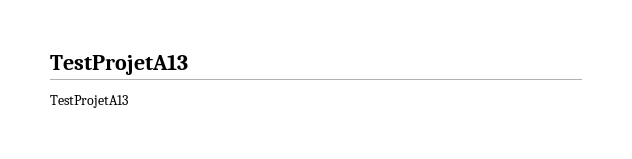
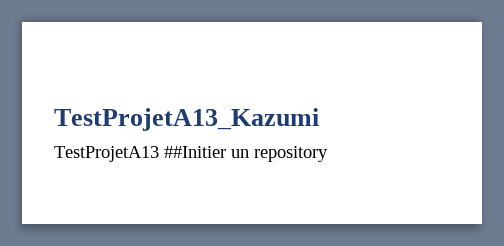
[50,54,188,75] [50,95,128,108] TestProjetA13 // TestProjetA13 -> [54,108,319,131] [54,146,328,162] TestProjetA13_Kazumi // TestProjetA13 ##Initier un repository

